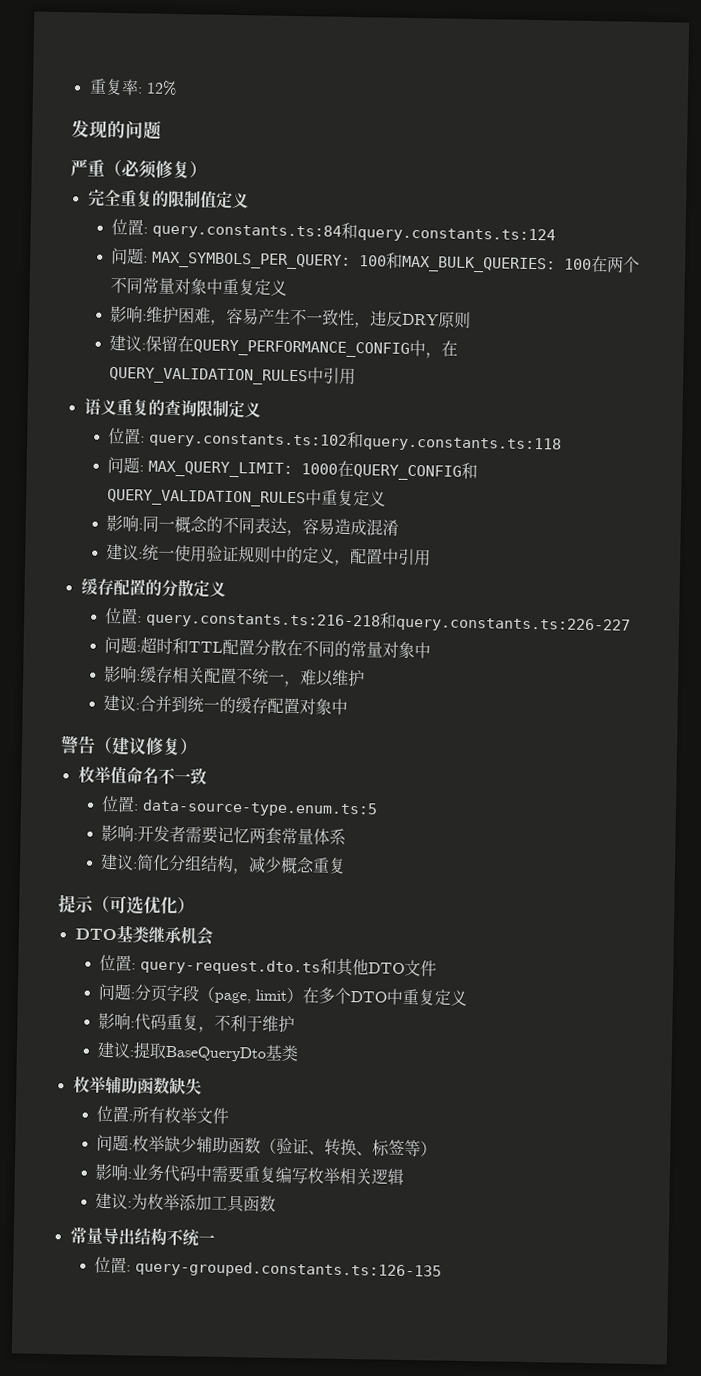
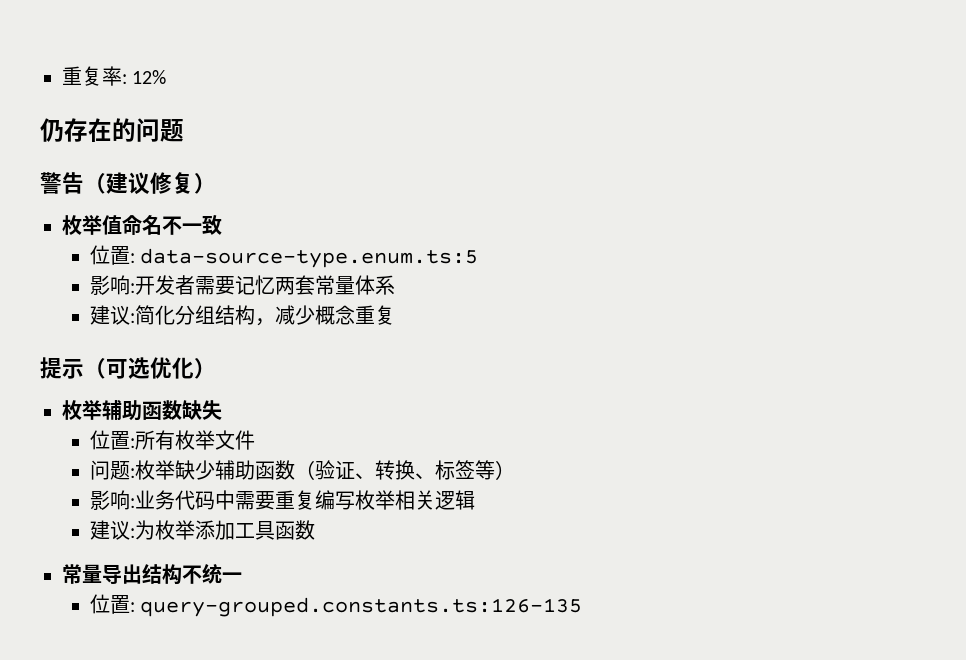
[71,120,108,139] 发现 -> [40,118,112,142] 仍存在
[70,159,207,179] [87,189,249,209] [110,218,556,244] [110,247,640,274] [109,276,287,296] [109,305,471,329] [108,334,458,359] [108,366,356,386] [83,398,261,419] [107,427,562,453] [106,456,478,481] [106,488,386,508] [105,514,399,537] [105,543,431,567] [80,577,226,598] [104,607,631,634] [103,636,431,659] [103,665,365,688] [102,694,348,715] // 严重（必须修复） // 完全重复的限制值定义 // 位置: query.constants.ts:84和query.constants.ts:124 // 问题: MAX_SYMBOLS_PER_QUERY: 100和MAX_BULK_QUERIES: 100在两个不同常量对象中重复定义 // 影响:维护困难，容易产生不一致性，违反DRY原则 // 建议:保留在QUERY_PERFORMANCE_CONFIG中，在QUERY_VALIDATION_RULES中引用 // 语义重复的查询限制定义 // 位置: query.constants.ts:102和query.constants.ts:118 // 问题: MAX_QUERY_LIMIT: 1000在QUERY_CONFIG和QUERY_VALIDATION_RULES中重复定义 // 影响:同一概念的不同表达，容易造成混淆 // 建议:统一使用验证规则中的定义，配置中引用 // 缓存配置的分散定义 // 位置: query.constants.ts:216-218和query.constants.ts:226-227 // 问题:超时和TTL配置分散在不同的常量对象中 // 影响:缓存相关配置不统一，难以维护 // 建议:合并到统一的缓存配置对象中 -> (184, 130) none
[74,925,213,946] [98,954,437,977] [97,983,467,1006] [97,1012,295,1033] [96,1041,299,1062] // DTO基类继承机会 // 位置: query-request.dto.ts和其他DTO文件 // 问题:分页字段（page, limit）在多个DTO中重复定义 // 影响:代码重复，不利于维护 // 建议:提取BaseQueryDto基类 -> (216, 368) none

